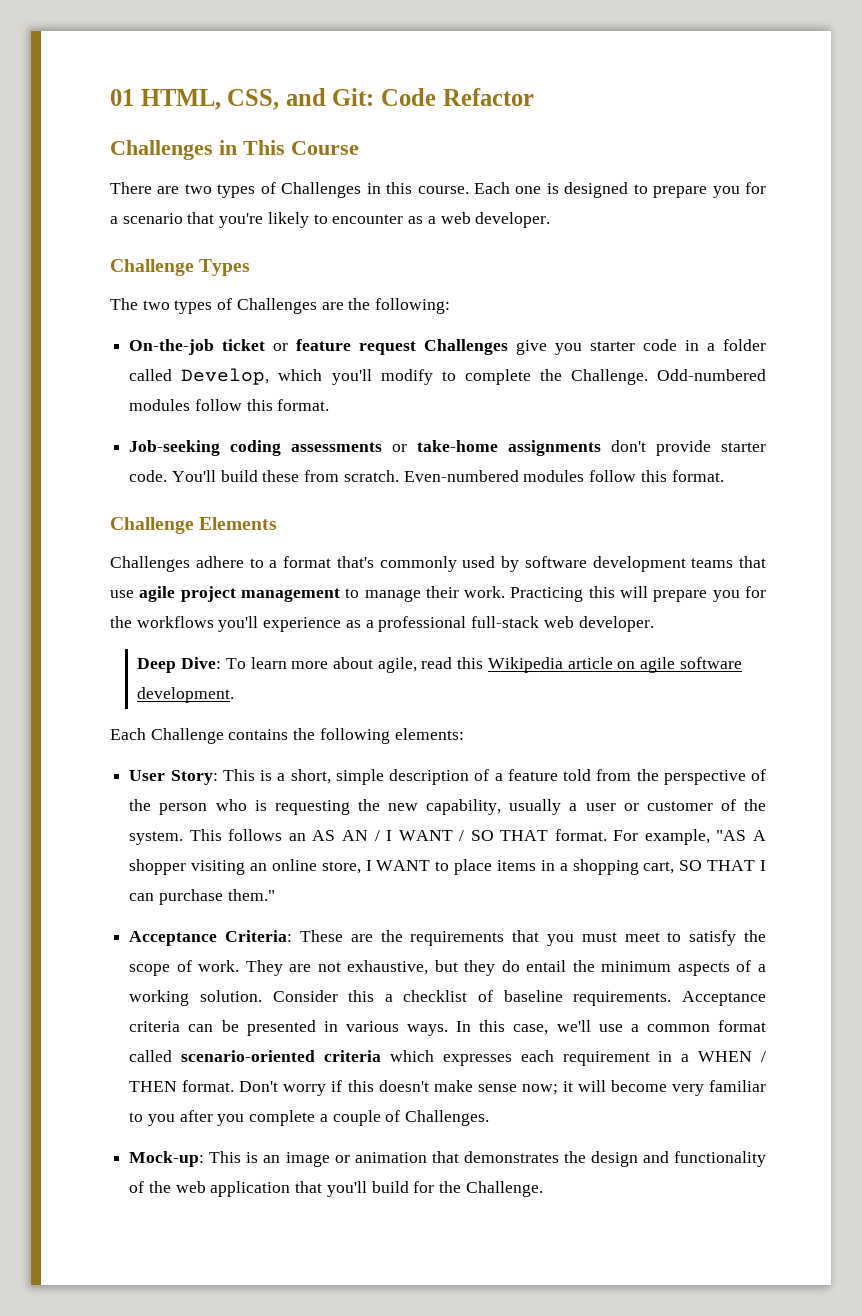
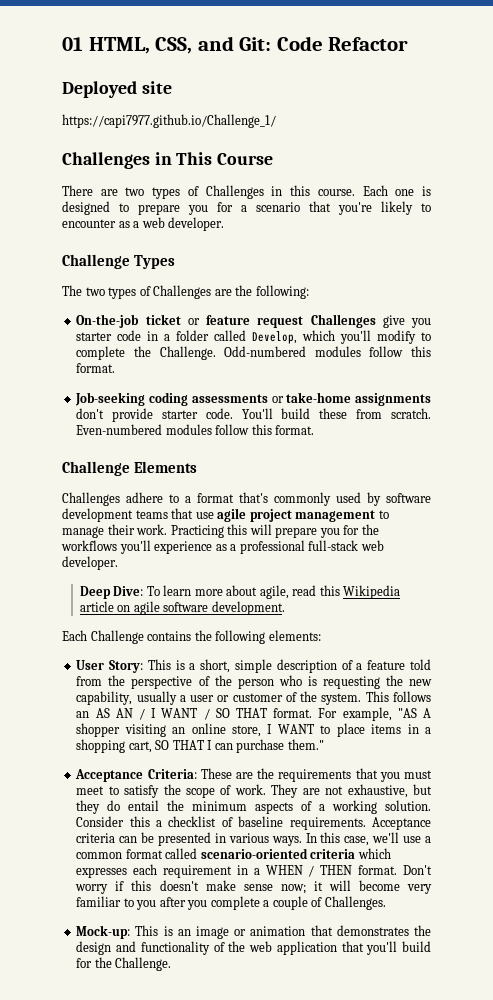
(534, 97) none -> [62,81,172,98] [62,114,276,128] // Deployed site // https://capi7977.github.io/Challenge_1/

